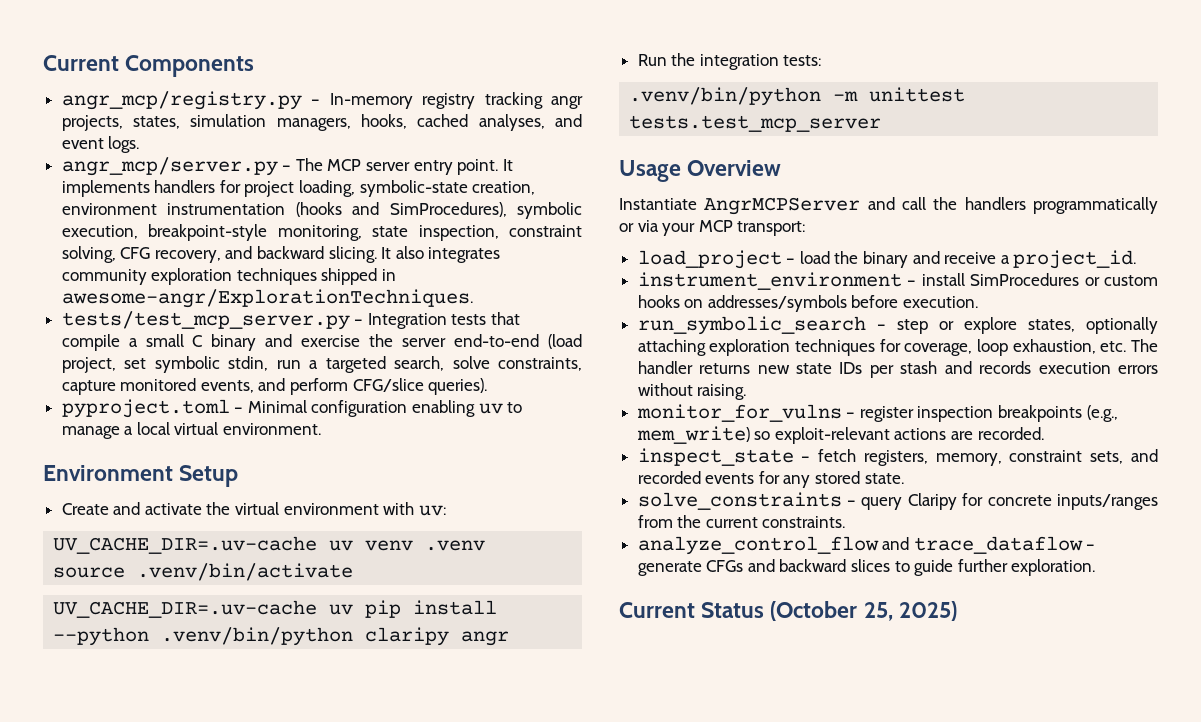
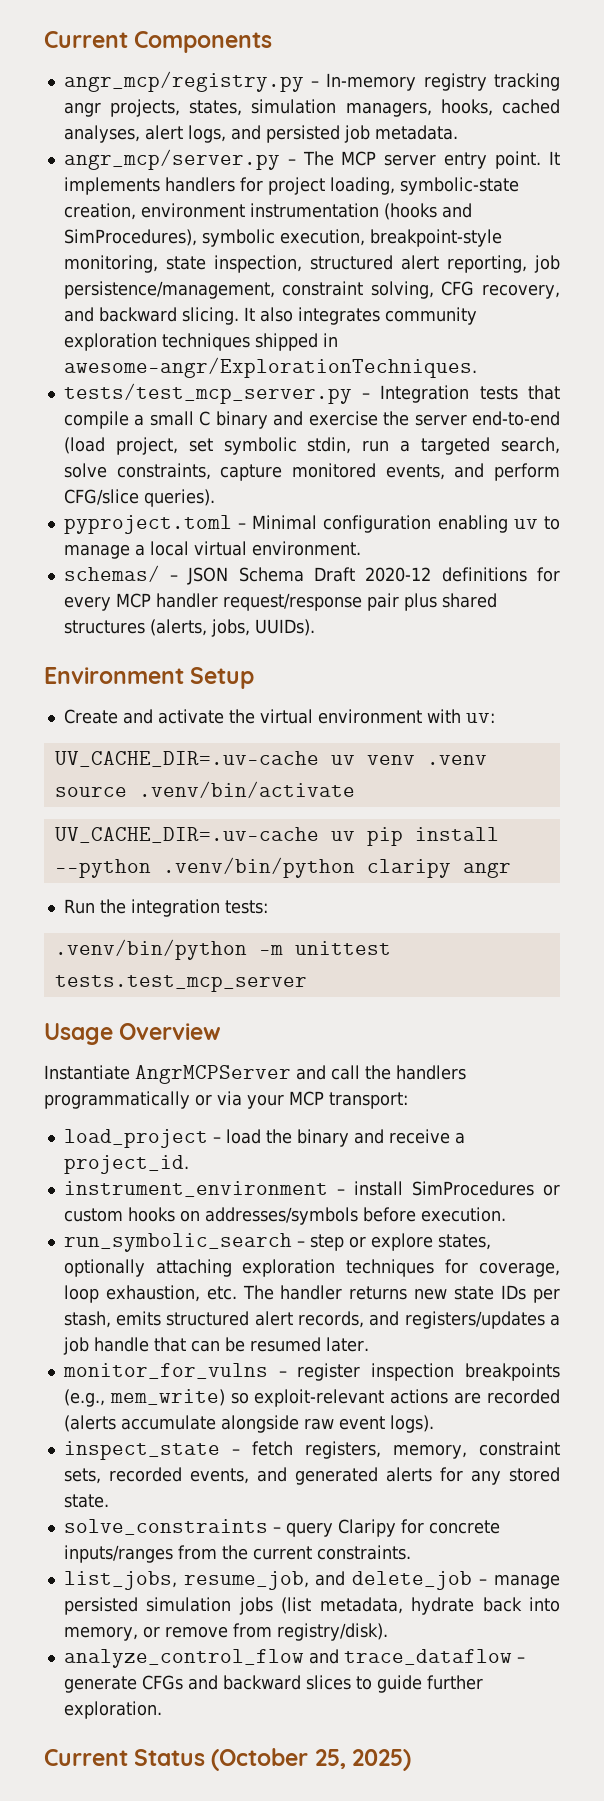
[555,114,582,127] [61,136,140,153] and event logs. -> [144,125,458,143] alert logs, and persisted job metadata.
(499, 233) none -> [309,255,560,273] [63,281,275,299] structured alert reporting, job persistence/management,
(322, 429) none -> [63,565,560,585] [63,593,497,611] [63,619,315,637] // schemas/ – JSON Schema Draft 2020-12 definitions for every MCP handler request/response pair plus shared structures (alerts, jobs, UUIDs).
[900,361,1158,374] [637,383,747,400] stash and records execution errors without raising. -> [63,1311,560,1329] [62,1337,369,1355] stash, emits structured alert records, and registers/updates a job handle that can be resumed later.
[977,427,1044,440] recorded. -> [487,1389,560,1404] [63,1415,434,1433] recorded (alerts accumulate alongside raw event logs).
[1131,449,1158,462] [637,471,755,484] and recorded events -> [108,1467,432,1485] recorded events, and generated alerts
(846, 522) none -> [63,1571,560,1590] [63,1597,560,1615] [63,1623,388,1641] // list_jobs, resume_job, and delete_job – manage persisted simulation jobs (list metadata, hydrate back into memory, or remove from registry/disk).

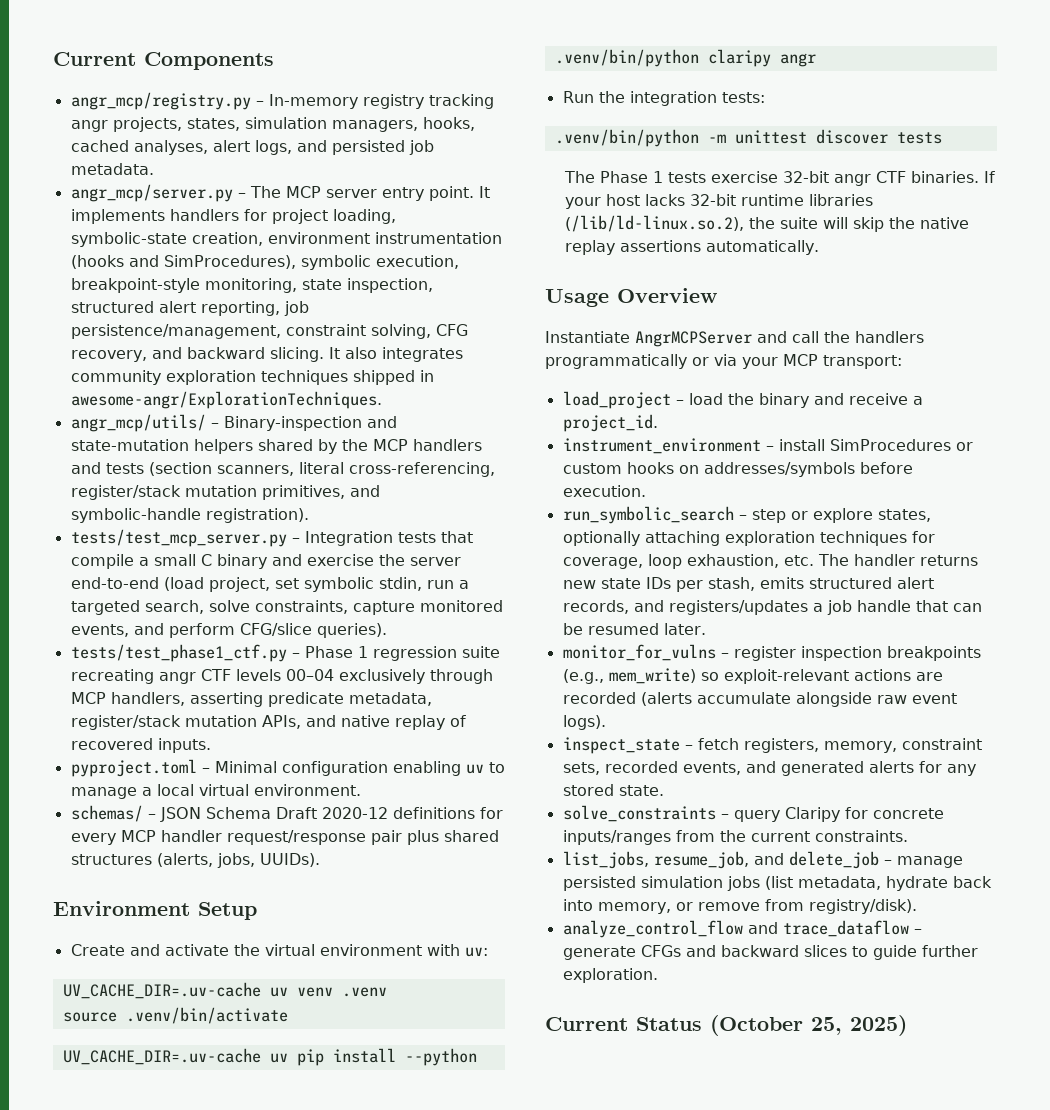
(477, 367) none -> [70,414,397,432] [70,439,482,454] [70,462,495,477] [70,485,380,500] [70,508,309,523] // angr_mcp/utils/ – Binary-inspection and state-mutation helpers shared by the MCP handlers and tests (section scanners, literal cross-referencing, register/stack mutation primitives, and symbolic-handle registration).
(215, 498) none -> [70,644,500,662] [70,669,493,684] [70,692,432,707] [70,715,466,730] [70,738,211,753] // tests/test_phase1_ctf.py – Phase 1 regression suite recreating angr CTF levels 00–04 exclusively through MCP handlers, asserting predicate metadata, register/stack mutation APIs, and native replay of recovered inputs.
[54,975,307,992] tests.test_mcp_server -> [815,129,942,144] [563,171,995,186] [564,194,873,209] [564,215,969,232] [564,240,819,255] discover tests // The Phase 1 tests exercise 32-bit angr CTF binaries. If your host lacks 32-bit runtime libraries (/lib/ld-linux.so.2), the suite will skip the native replay assertions automatically.

